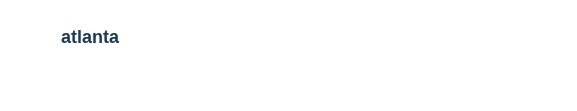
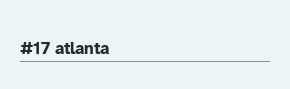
(61, 36) none -> [20,42,50,54] #17

